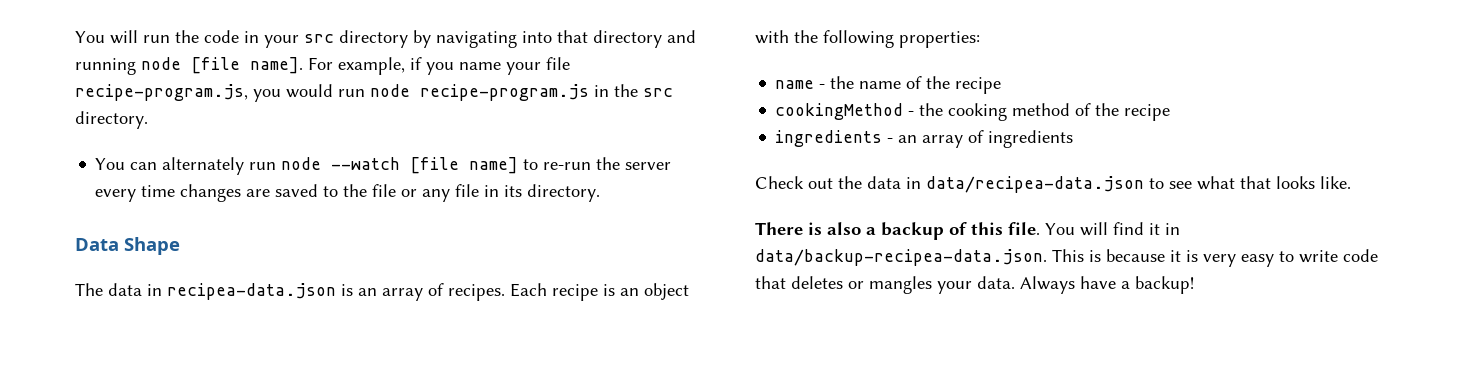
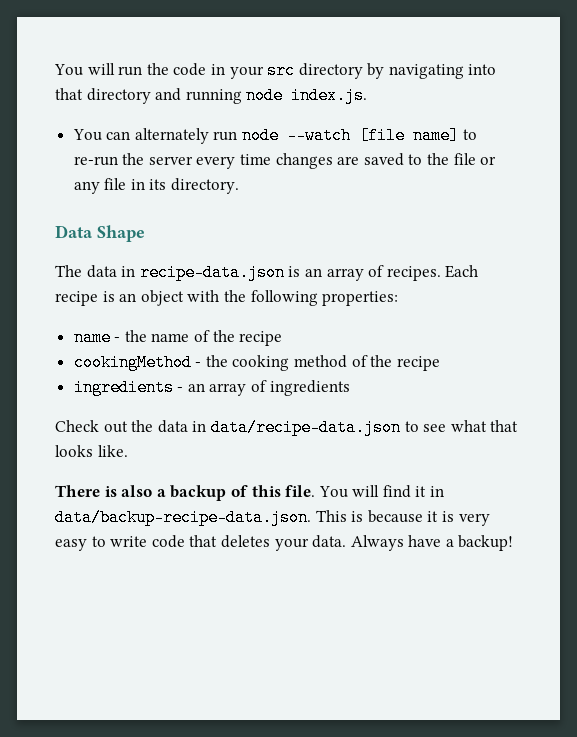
[191,57,570,75] [75,84,673,102] [75,111,148,129] [file name]. For example, if you name your file recipe-program.js, you would run node recipe-program.js in the src directory. -> [291,87,368,104] index.js.
[167,283,336,300] recipea-data.json -> [139,264,285,281] recipe-data.json
[926,176,1144,193] data/recipea-data.json -> [210,419,401,436] data/recipe-data.json
[755,249,1047,266] data/backup-recipea-data.json. -> [55,509,311,526] data/backup-recipe-data.json.
[848,276,932,294] or mangles -> (270, 541) none

